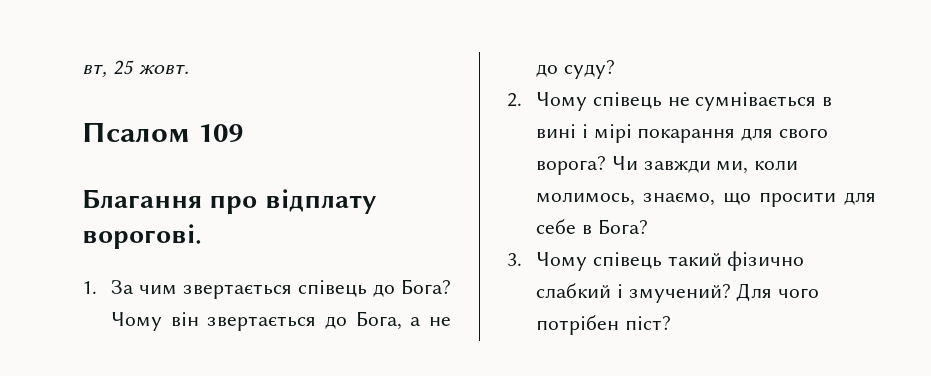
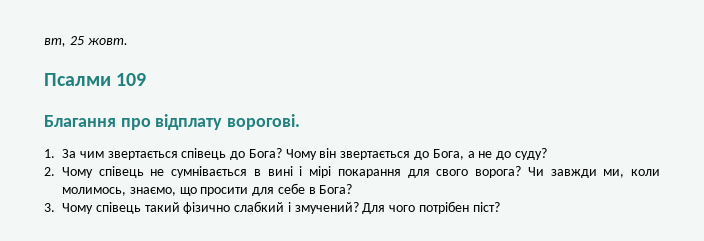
[82,122,190,143] Псалом -> [44,73,111,86] Псалми

